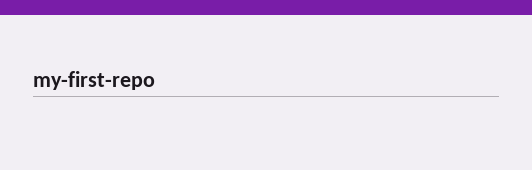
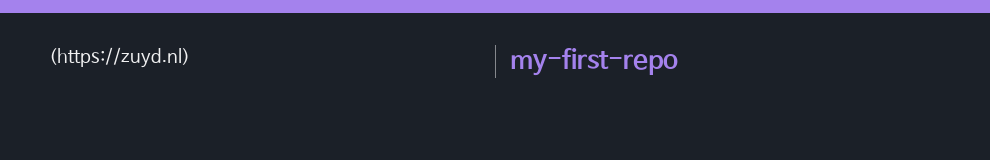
(33, 80) none -> [49,47,190,68] (https://zuyd.nl) //

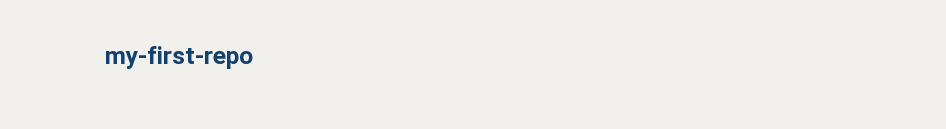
[49,47,190,68] (https://zuyd.nl) // -> (105, 57) none

